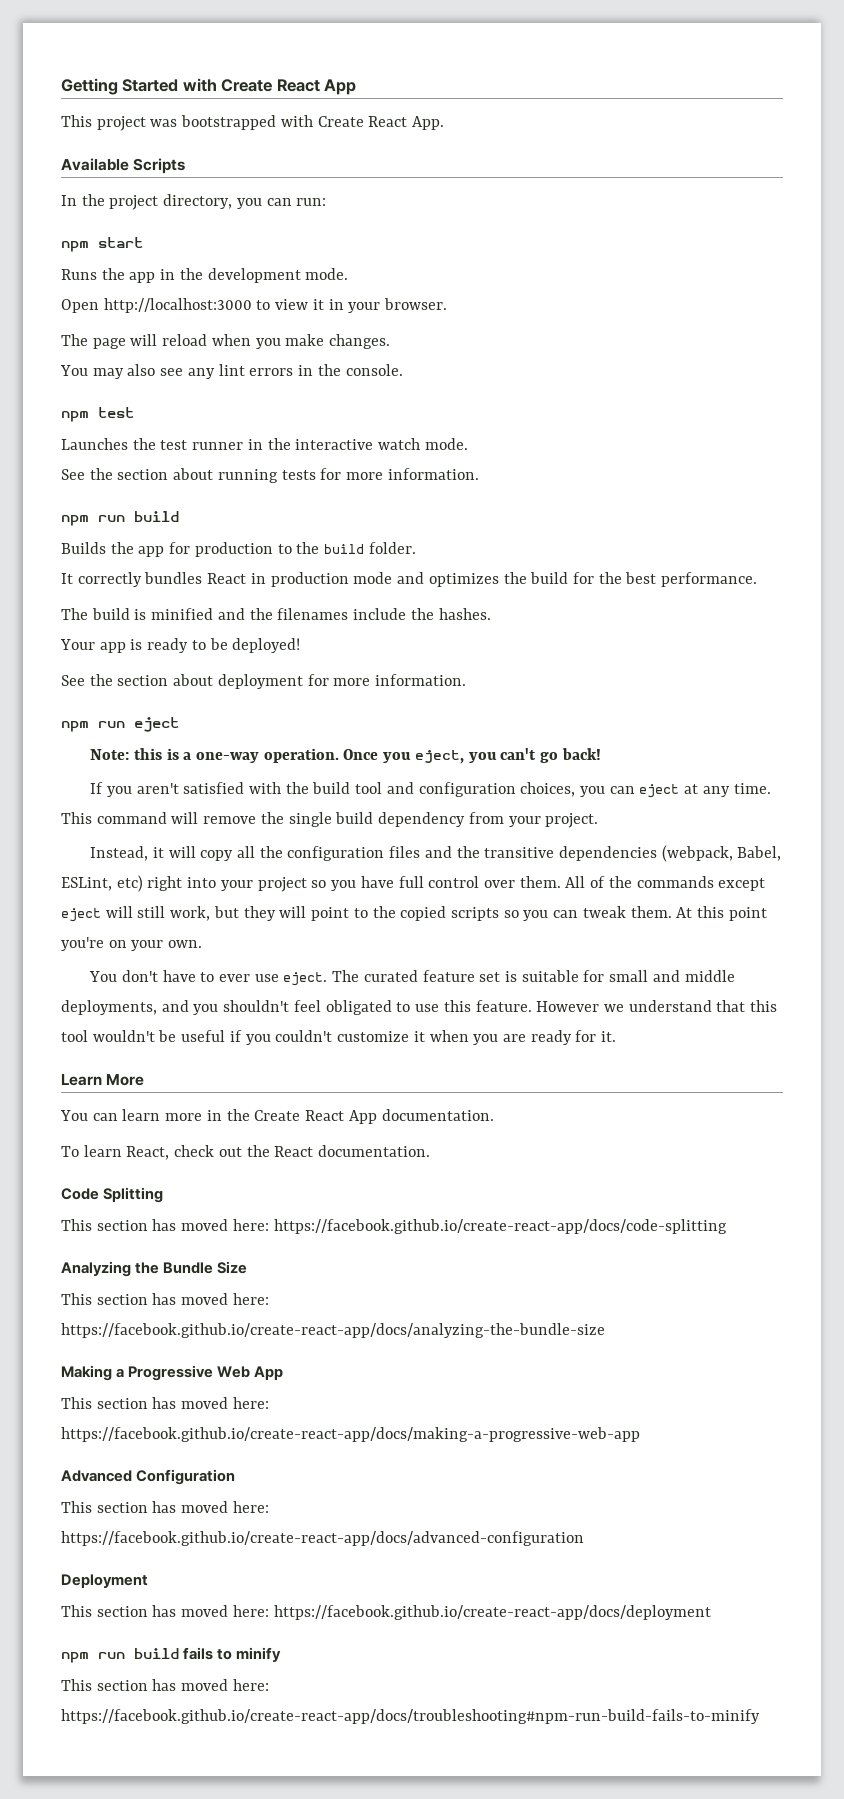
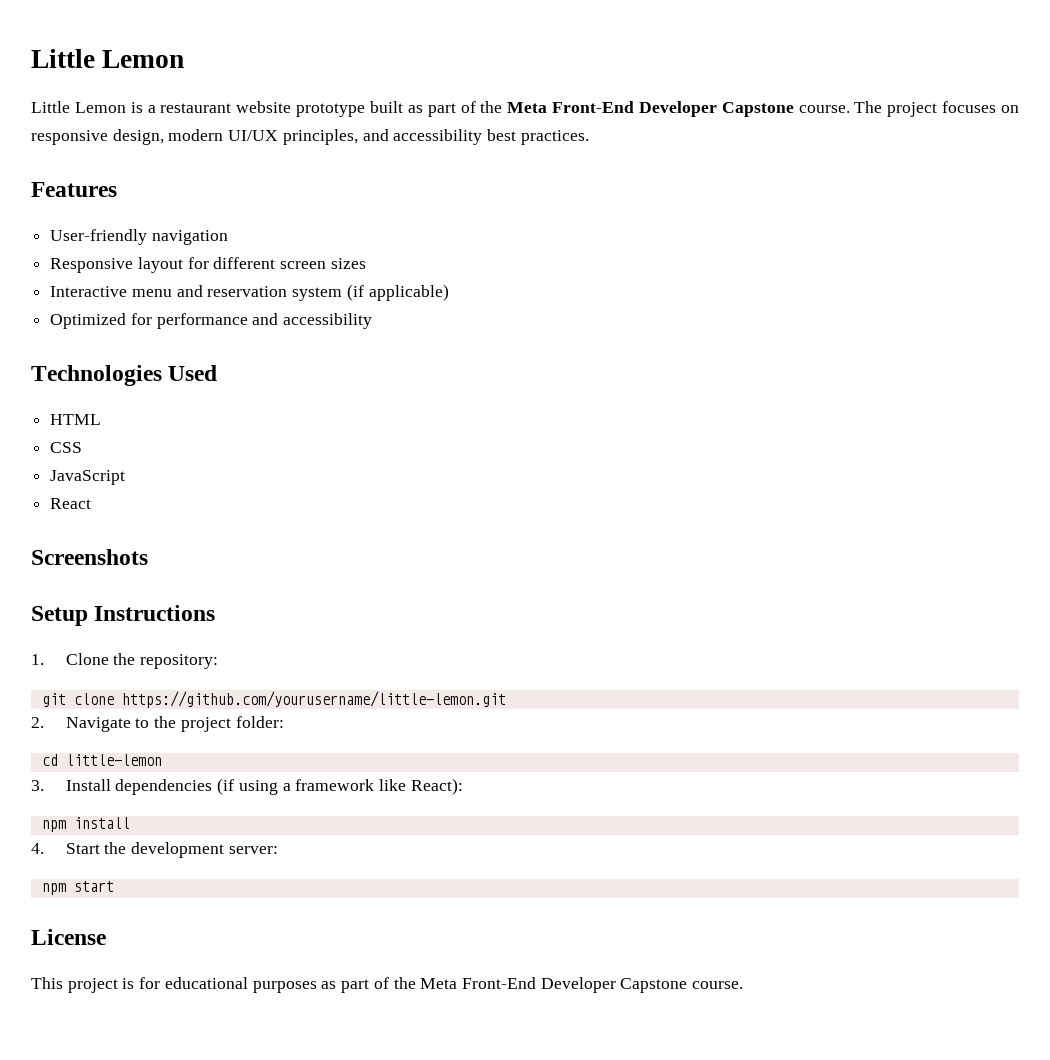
[61,78,357,95] [61,115,445,131] [61,158,186,174] [61,194,327,210] [61,237,143,252] [61,268,349,283] [61,298,448,313] [61,334,391,349] [60,364,403,379] [61,407,134,422] [61,438,468,450] [61,468,479,483] [61,511,179,526] [61,542,416,557] [61,572,758,587] [61,608,491,620] [60,638,301,653] [61,674,467,689] [61,717,179,732] [90,748,601,764] [90,782,771,798] [61,812,599,828] [90,845,782,862] [61,875,766,892] [61,906,767,922] [61,937,203,951] [89,970,735,986] [61,1000,778,1015] [61,1030,617,1045] [61,1074,145,1086] [60,1109,494,1124] [61,1145,431,1160] [61,1187,164,1203] [61,1219,727,1234] [61,1261,248,1277] [61,1293,269,1305] [61,1323,605,1338] [61,1365,284,1381] [61,1397,269,1409] [61,1427,640,1442] [61,1469,236,1485] [61,1501,269,1513] [61,1531,584,1546] [61,1574,148,1588] [61,1605,711,1620] [61,1647,282,1663] [61,1679,269,1691] [61,1709,760,1724] Getting Started with Create React App // This project was bootstrapped with Create React App. // Available Scripts // In the project directory, you can run: // npm start // Runs the app in the development mode. // Open http://localhost:3000 to view it in your browser. // The page will reload when you make changes. // You may also see any lint errors in the console. // npm test // Launches the test runner in the interactive watch mode. // See the section about running tests for more information. // npm run build // Builds the app for production to the build folder. // It correctly bundles React in production mode and optimizes the build for the best performance. // The build is minified and the filenames include the hashes. // Your app is ready to be deployed! // See the section about deployment for more information. // npm run eject // Note: this is a one-way operation. Once you eject, you can't go back! // If you aren't satisfied with the build tool and configuration choices, you can eject at any time. This command will remove the single build dependency from your project. // Instead, it will copy all the configuration files and the transitive dependencies (webpack, Babel, ESLint, etc) right into your project so you have full control over them. All of the commands except eject will still work, but they will point to the copied scripts so you can tweak them. At this point you're on your own. // You don't have to ever use eject. The curated feature set is suitable for small and middle deployments, and you shouldn't feel obligated to use this feature. However we understand that this tool wouldn't be useful if you couldn't customize it when you are ready for it. // Learn More // You can learn more in the Create React App documentation. // To learn React, check out the React documentation. // Code Splitting // This section has moved here: https://facebook.github.io/create-react-app/docs/code-splitting // Analyzing the Bundle Size // This section has moved here: https://facebook.github.io/create-react-app/docs/analyzing-the-bundle-size // Making a Progressive Web App // This section has moved here: https://facebook.github.io/create-react-app/docs/making-a-progressive-web-app // Advanced Configuration // This section has moved here: https://facebook.github.io/create-react-app/docs/advanced-configuration // Deployment // This section has moved here: https://facebook.github.io/create-react-app/docs/deployment // npm run build fails to minify // This section has moved here: https://facebook.github.io/create-react-app/docs/troubleshooting#npm-run-build-fails-to-minify -> [31,49,185,68] [31,101,1020,117] [31,129,589,145] [31,182,117,197] [50,229,228,245] [50,257,366,273] [50,284,449,301] [50,313,373,329] [31,365,218,386] [50,414,102,425] [50,442,83,453] [50,470,126,485] [50,498,92,509] [31,549,148,565] [31,605,216,626] [31,653,219,669] [41,691,506,708] [31,716,284,732] [41,754,162,766] [31,778,463,795] [41,817,130,832] [31,842,278,858] [41,881,114,895] [31,929,106,945] [31,977,744,993] Little Lemon // Little Lemon is a restaurant website prototype built as part of the Meta Front-End Developer Capstone course. The project focuses on responsive design, modern UI/UX principles, and accessibility best practices. // Features // User-friendly navigation // Responsive layout for different screen sizes // Interactive menu and reservation system (if applicable) // Optimized for performance and accessibility // Technologies Used // HTML // CSS // JavaScript // React // Screenshots // Setup Instructions // 1. Clone the repository: // git clone https://github.com/yourusername/little-lemon.git // 2. Navigate to the project folder: // cd little-lemon // 3. Install dependencies (if using a framework like React): // npm install // 4. Start the development server: // npm start // License // This project is for educational purposes as part of the Meta Front-End Developer Capstone course.

